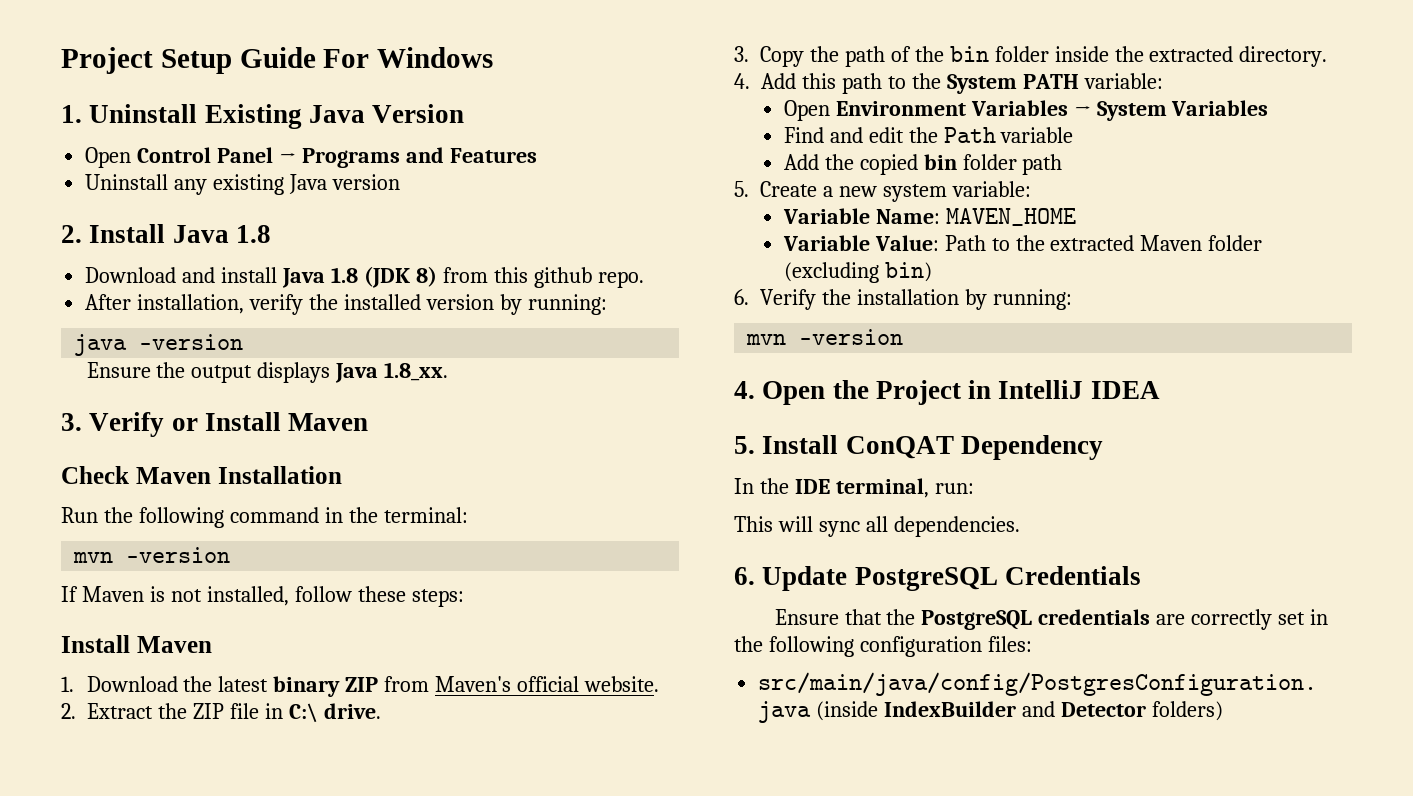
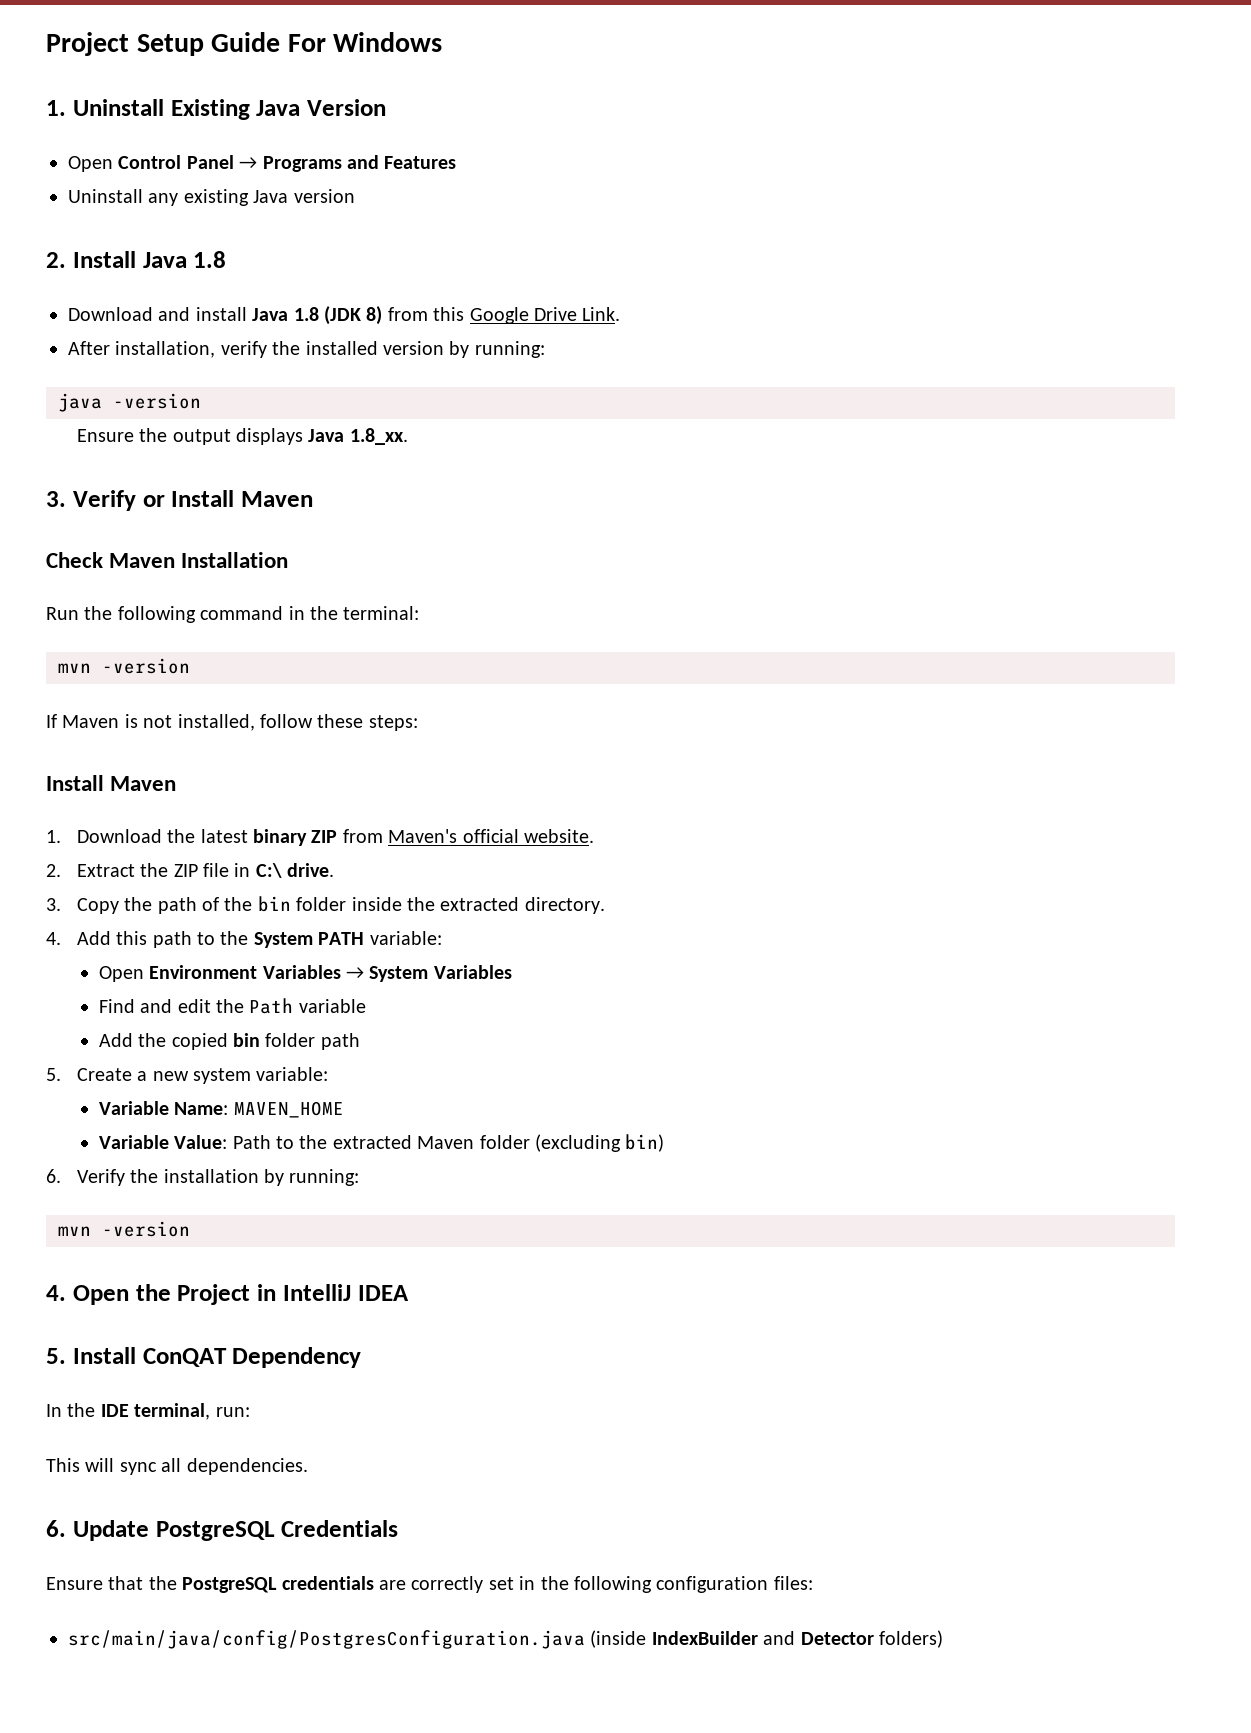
[533,267,644,288] github repo. -> [469,307,621,324] Google Drive Link.

